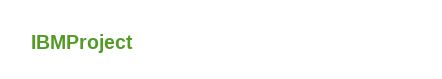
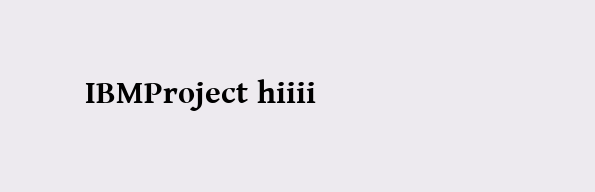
(133, 43) none -> [256,79,316,103] hiiii

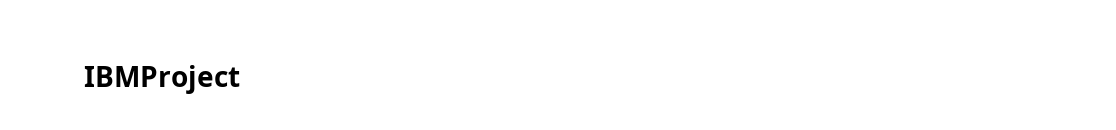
[256,79,316,103] hiiii -> (240, 79) none

